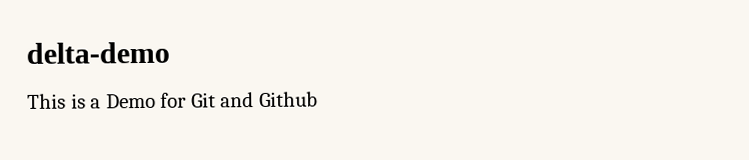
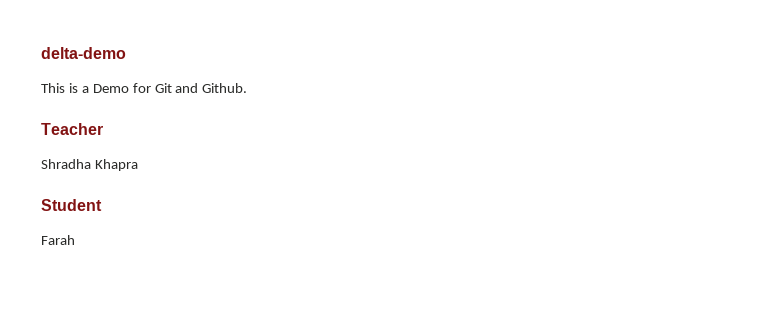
[258,91,318,107] Github -> [202,83,248,93] [41,123,103,135] [41,159,138,171] [41,199,102,211] [41,235,75,245] Github. // Teacher // Shradha Khapra // Student // Farah

